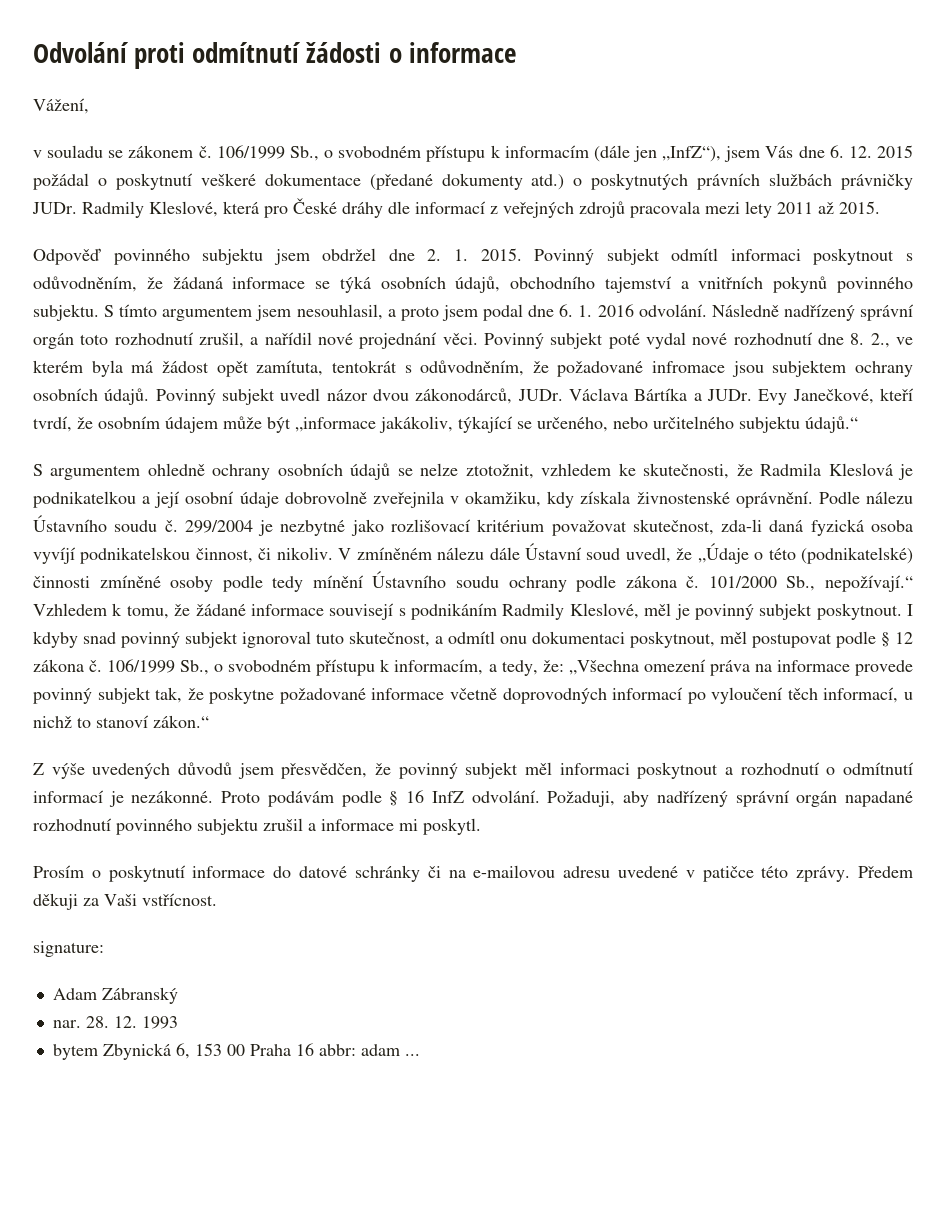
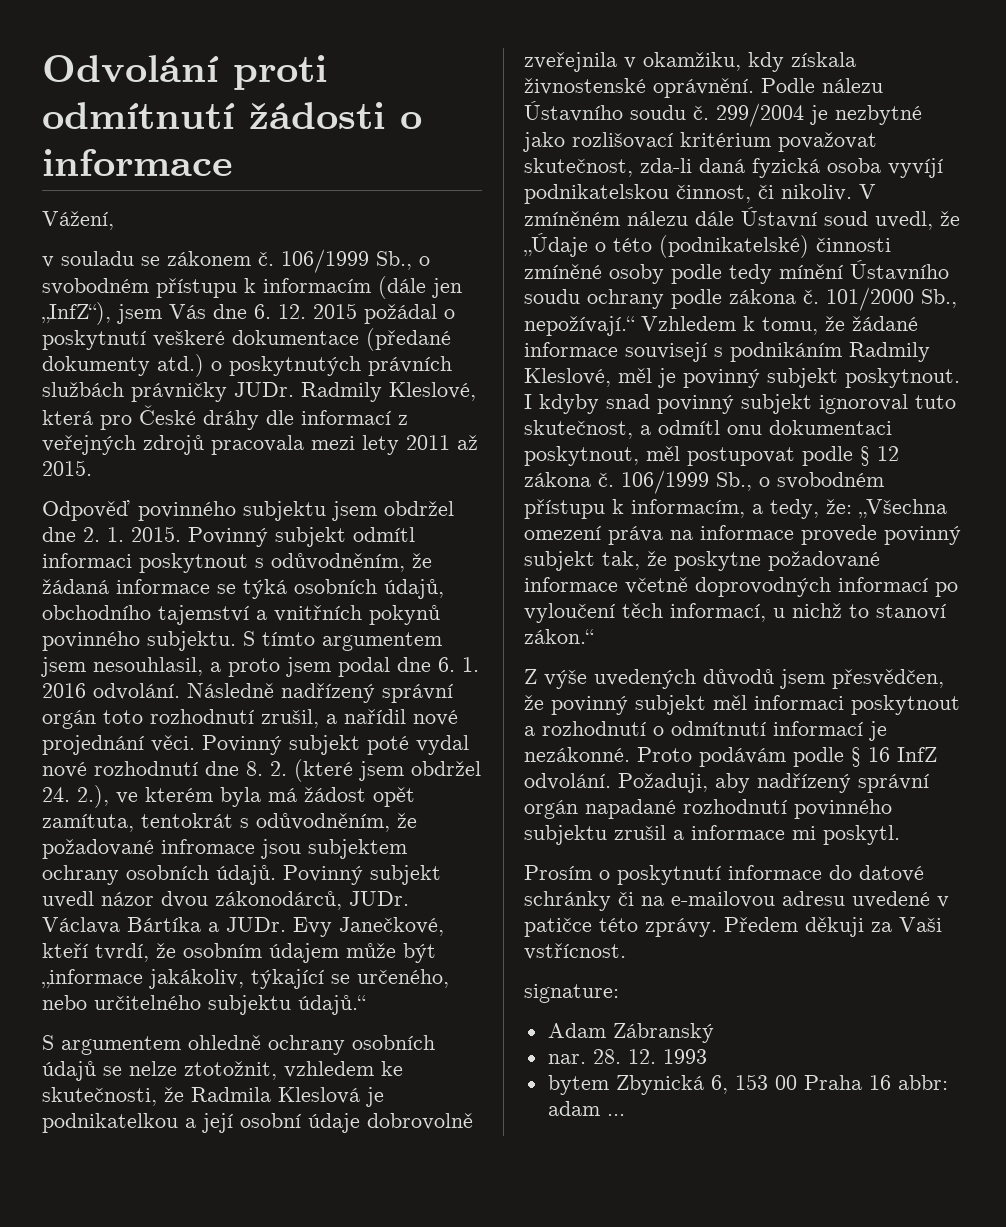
[870,333,890,348] 2., -> [270,759,481,782] [42,785,109,808] 2. (které jsem obdržel 24. 2.),

